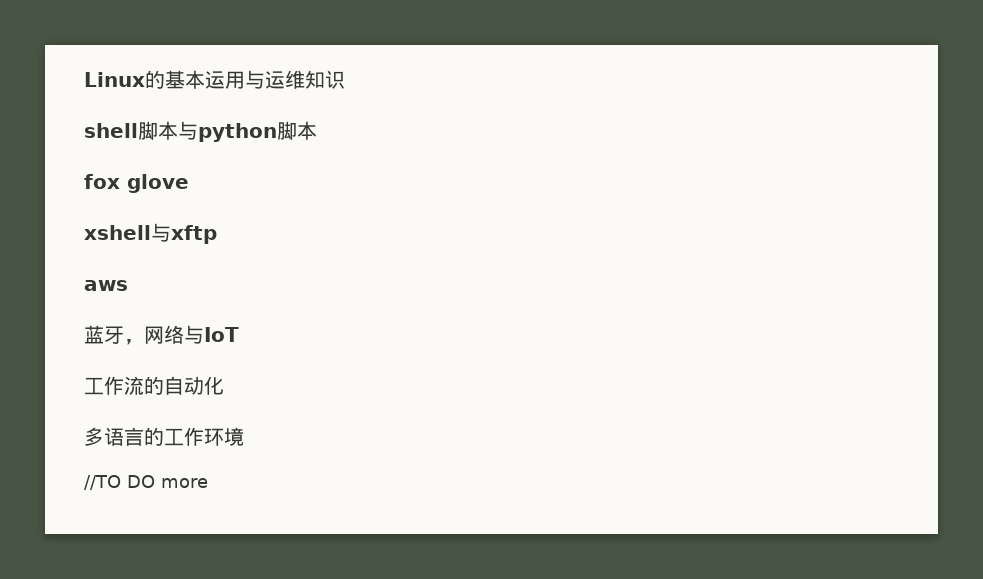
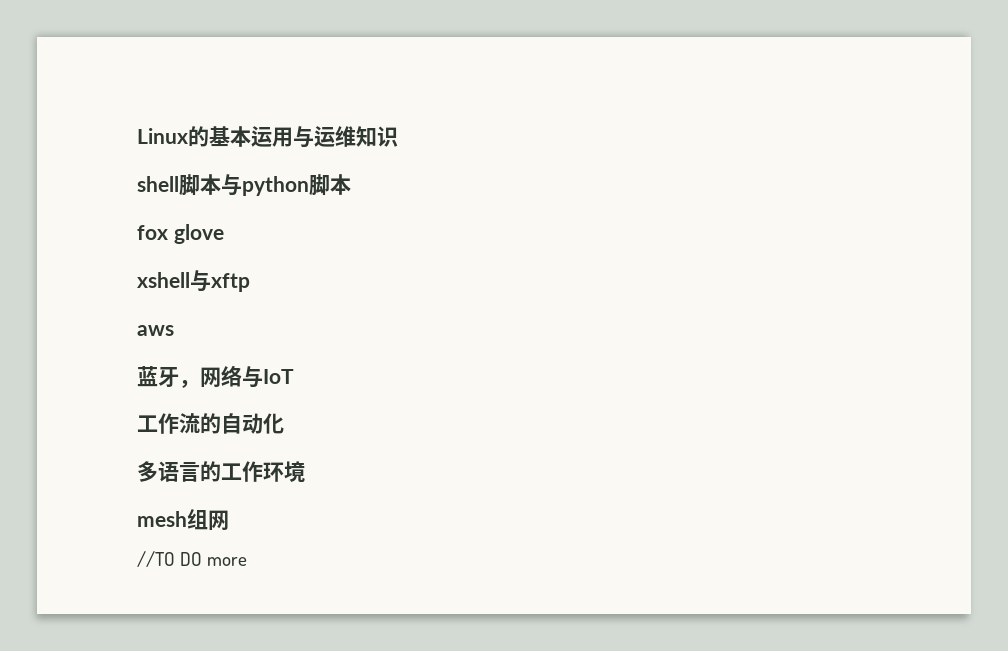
(244, 436) none -> [137,509,229,531] // mesh组网

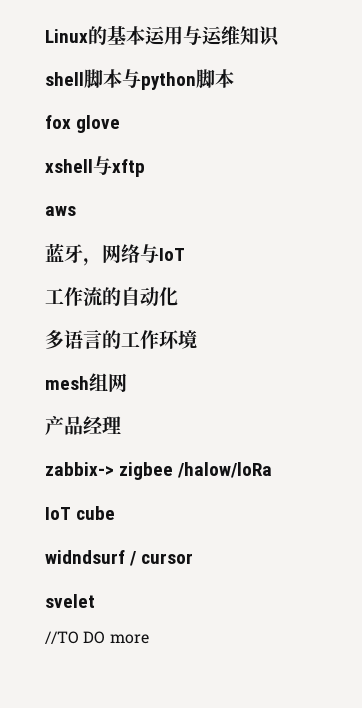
(229, 520) none -> [45,416,121,435] [45,462,273,480] [45,506,116,520] [45,550,194,566] [45,594,95,608] // 产品经理 // zabbix-> zigbee /halow/loRa // IoT cube // widndsurf / cursor // svelet

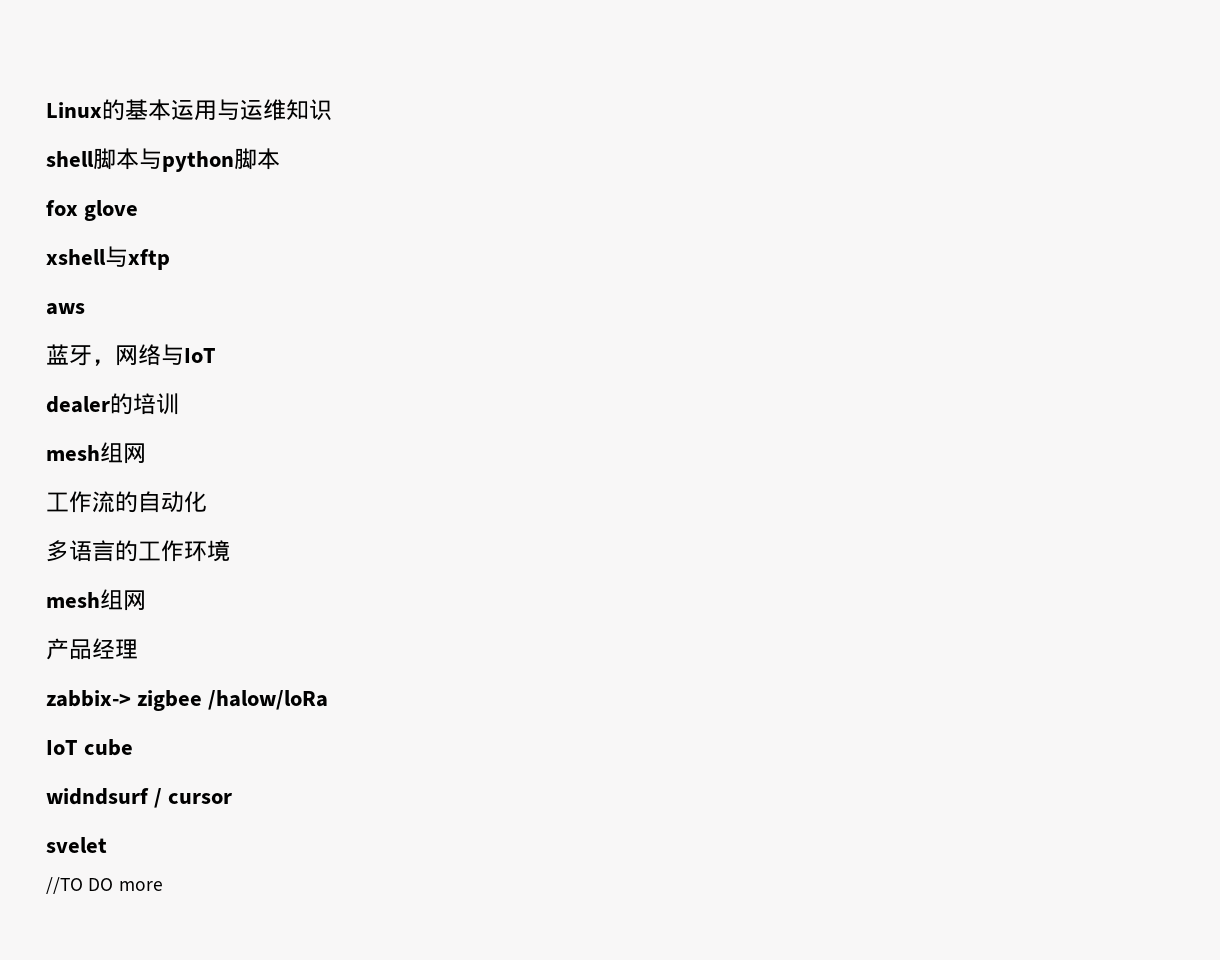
(185, 254) none -> [46,393,179,415] [46,442,146,464] // dealer的培训 // mesh组网

